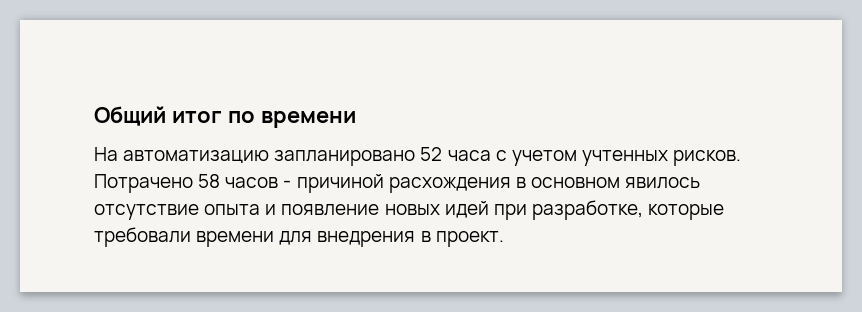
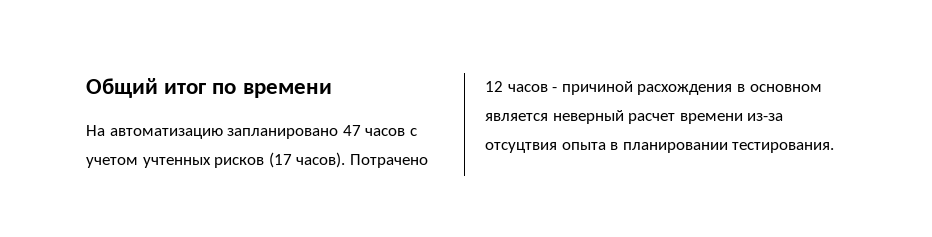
[420,147,491,161] 52 часа -> [342,125,406,136] 47 часов
[673,150,742,166] [94,174,221,193] рисков. Потрачено 58 -> [214,152,428,168] [485,81,503,92] рисков (17 часов). Потрачено 12
[625,177,701,189] [94,200,725,220] [94,227,504,247] явилось отсутствие опыта и появление новых идей при разработке, которые требовали времени для внедрения в проект. -> [485,110,784,124] [485,142,835,153] является неверный расчет времени из-за отсуцтвия опыта в планировании тестирования.

